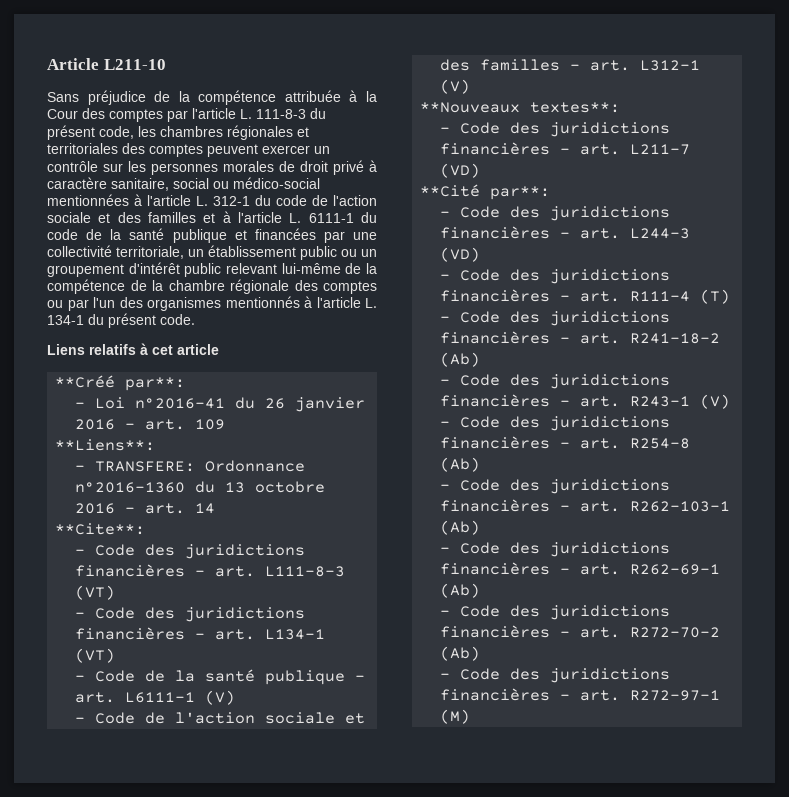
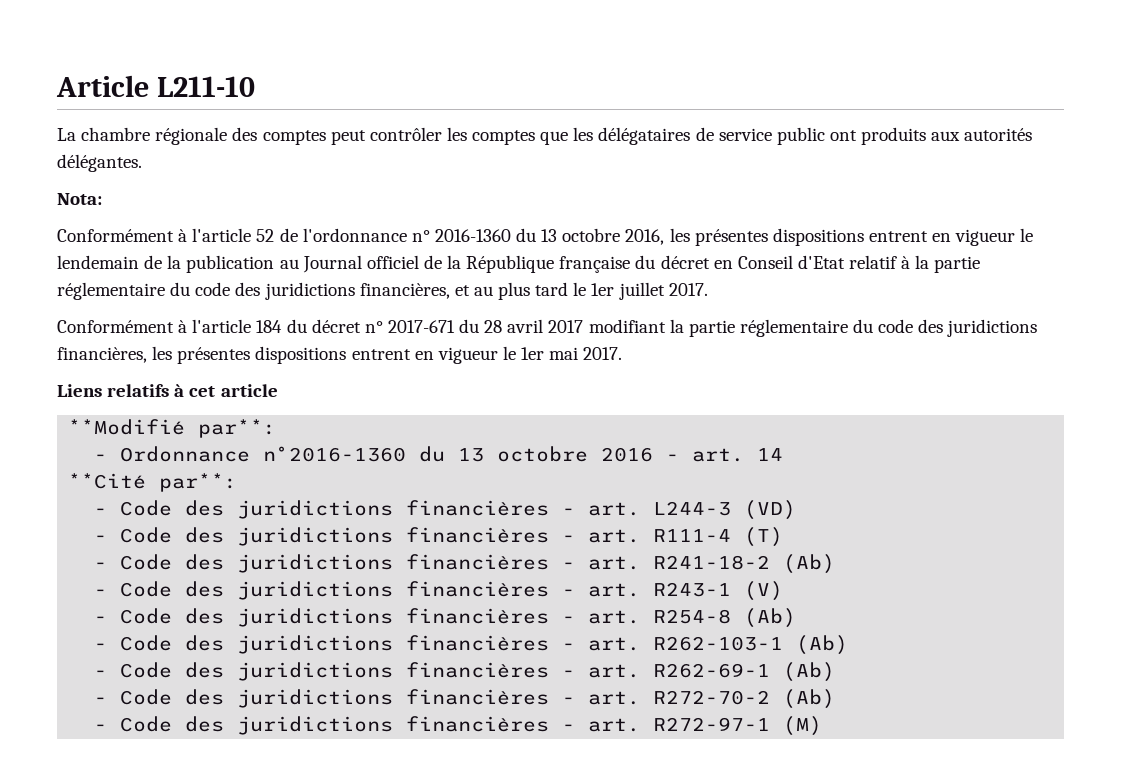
[47,90,377,105] [47,108,326,122] [47,125,309,140] [47,143,330,157] [47,160,377,175] [47,177,320,191] [47,194,377,206] [47,211,377,223] [47,228,377,243] [47,245,377,260] [47,262,377,277] [47,279,377,294] [47,296,377,311] [47,313,195,328] Sans préjudice de la compétence attribuée à la Cour des comptes par l'article L. 111-8-3 du présent code, les chambres régionales et territoriales des comptes peuvent exercer un contrôle sur les personnes morales de droit privé à caractère sanitaire, social ou médico-social mentionnées à l'article L. 312-1 du code de l'action sociale et des familles et à l'article L. 6111-1 du code de la santé publique et financées par une collectivité territoriale, un établissement public ou un groupement d'intérêt public relevant lui-même de la compétence de la chambre régionale des comptes ou par l'un des organismes mentionnés à l'article L. 134-1 du présent code. -> [57,127,1033,145] [57,154,142,172] [57,193,102,205] [57,228,1034,246] [57,255,981,273] [57,282,708,300] [57,319,1038,337] [57,346,623,364] La chambre régionale des comptes peut contrôler les comptes que les délégataires de service public ont produits aux autorités délégantes. // Nota: // Conformément à l'article 52 de l'ordonnance n° 2016-1360 du 13 octobre 2016, les présentes dispositions entrent en vigueur le lendemain de la publication au Journal officiel de la République française du décret en Conseil d'Etat relatif à la partie réglementaire du code des juridictions financières, et au plus tard le 1er juillet 2017. // Conformément à l'article 184 du décret n° 2017-671 du 28 avril 2017 modifiant la partie réglementaire du code des juridictions financières, les présentes dispositions entrent en vigueur le 1er mai 2017.
[55,375,186,391] [75,397,366,412] [75,419,226,430] [55,439,156,451] [75,461,196,472] **Créé par**: // - Loi n°2016-41 du 26 janvier 2016 - art. 109 // **Liens**: // - TRANSFERE: -> [68,419,277,438] [94,454,108,461] **Modifié par**: // -
[55,523,146,535] [75,544,306,559] [75,564,346,577] [75,585,116,600] [75,607,306,622] [75,627,326,640] [75,648,116,663] [75,669,366,685] [75,690,236,705] [75,712,366,724] [440,59,701,71] [440,79,471,94] [420,102,621,113] [440,122,671,137] [440,142,691,155] [440,163,481,178] // **Cite**: // - Code des juridictions financières - art. L111-8-3 (VT) // - Code des juridictions financières - art. L134-1 (VT) // - Code de la santé publique - art. L6111-1 (V) // - Code de l'action sociale et des familles - art. L312-1 (V) // **Nouveaux textes**: // - Code des juridictions financières - art. L211-7 (VD) -> (784, 454) none

